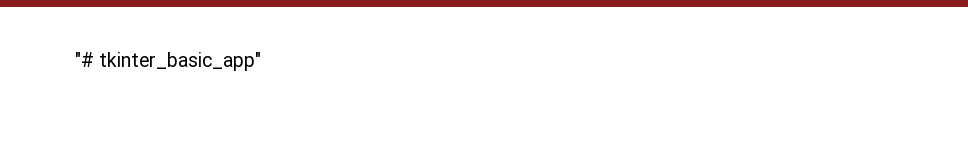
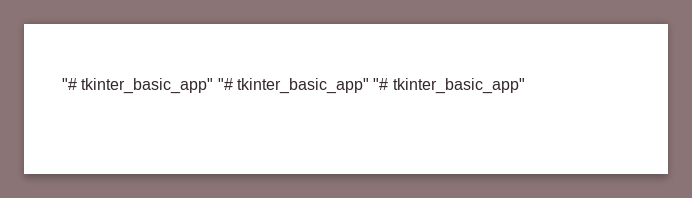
[75,52,262,71] "# tkinter_basic_app" -> [62,78,525,94] "# tkinter_basic_app" "# tkinter_basic_app" "# tkinter_basic_app"

